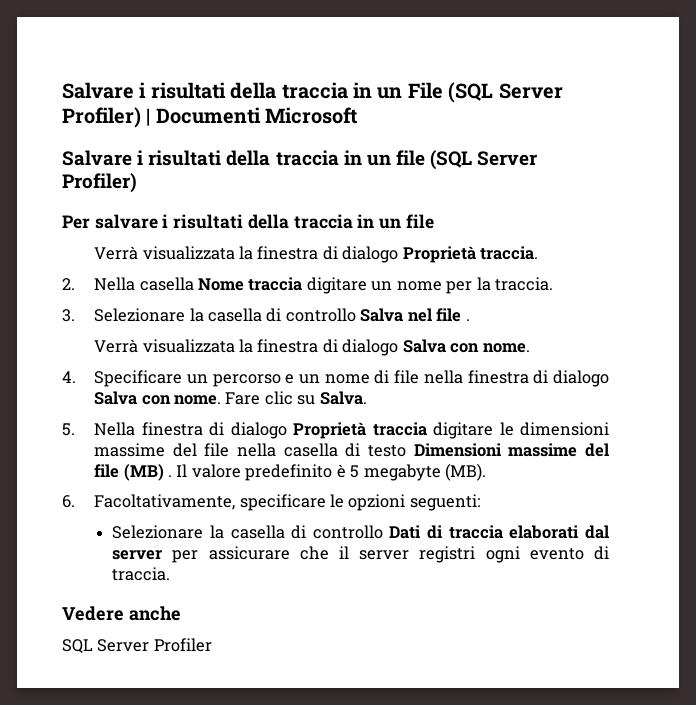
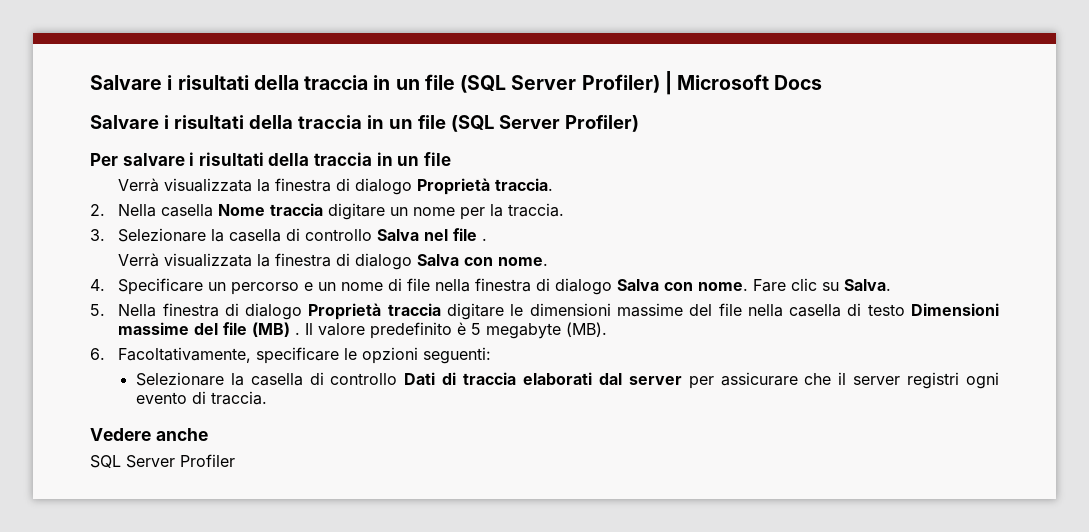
[62,82,443,99] Salvare i risultati della traccia in un File -> [90,74,455,90] Salvare i risultati della traccia in un file
[155,107,261,124] Documenti -> (672, 83) none
(358, 115) none -> [774,75,823,90] Docs

